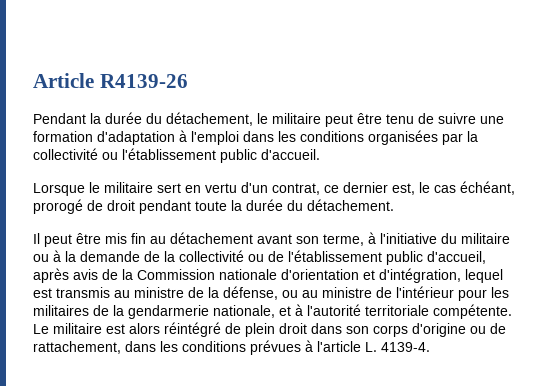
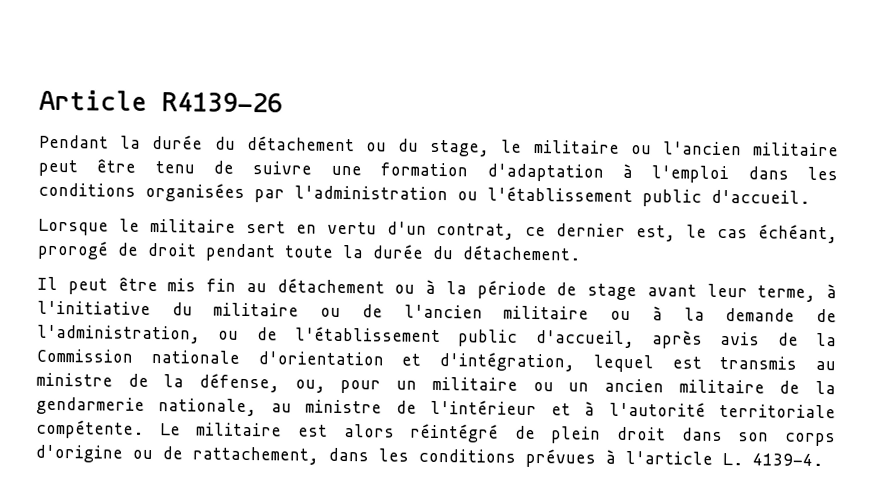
[166,112,268,126] détachement, le -> [246,135,742,157] détachement ou du stage, le militaire ou l'ancien
[467,131,478,142] [33,148,98,160] la collectivité -> [294,185,448,201] l'administration
[257,234,319,244] avant son -> [394,279,748,301] ou à la période de stage avant leur
(49, 258) none -> [361,304,632,321] de l'ancien militaire ou
[164,250,244,262] la collectivité -> [37,324,201,344] l'administration,
[282,286,509,301] [33,305,275,319] ou au ministre de l'intérieur pour les militaires de la gendarmerie nationale, -> [294,376,837,395] [36,396,538,417] ou, pour un militaire ou un ancien militaire de la gendarmerie nationale, au ministre de l'intérieur

